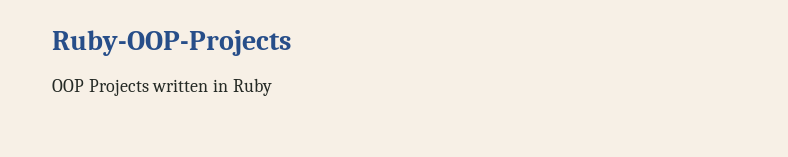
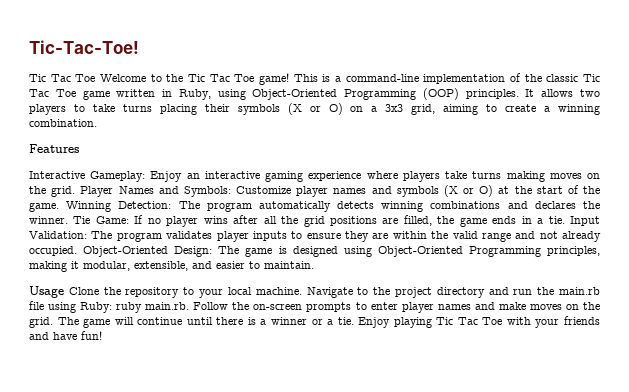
[52,30,291,56] [52,78,272,96] Ruby-OOP-Projects // OOP Projects written in Ruby -> [29,40,139,54] [29,73,600,85] [29,88,600,100] [29,103,601,115] [29,119,97,127] [29,144,79,153] [29,171,600,182] [29,185,601,197] [29,201,600,212] [29,215,600,227] [29,231,601,242] [29,246,601,257] [29,261,314,272] [29,286,600,298] [29,301,600,313] [29,316,601,328] [29,331,102,340] Tic-Tac-Toe! // Tic Tac Toe Welcome to the Tic Tac Toe game! This is a command-line implementation of the classic Tic Tac Toe game written in Ruby, using Object-Oriented Programming (OOP) principles. It allows two players to take turns placing their symbols (X or O) on a 3x3 grid, aiming to create a winning combination. // Features // Interactive Gameplay: Enjoy an interactive gaming experience where players take turns making moves on the grid. Player Names and Symbols: Customize player names and symbols (X or O) at the start of the game. Winning Detection: The program automatically detects winning combinations and declares the winner. Tie Game: If no player wins after all the grid positions are filled, the game ends in a tie. Input Validation: The program validates player inputs to ensure they are within the valid range and not already occupied. Object-Oriented Design: The game is designed using Object-Oriented Programming principles, making it modular, extensible, and easier to maintain. // Usage Clone the repository to your local machine. Navigate to the project directory and run the main.rb file using Ruby: ruby main.rb. Follow the on-screen prompts to enter player names and make moves on the grid. The game will continue until there is a winner or a tie. Enjoy playing Tic Tac Toe with your friends and have fun!

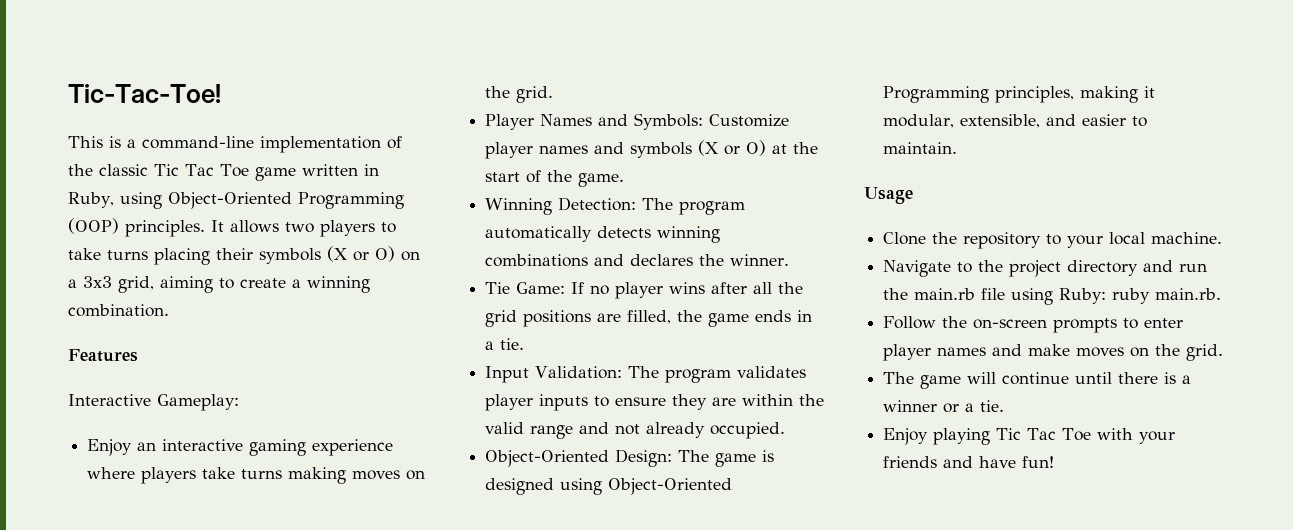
[29,73,289,85] Tic Tac Toe Welcome to the Tic Tac Toe game! -> (221, 93) none
(146, 176) none -> (239, 402) //
(76, 191) none -> (554, 94) //
(59, 207) none -> (625, 180) //
(68, 220) none -> (790, 260) //
(565, 220) none -> (525, 344) //
(77, 251) none -> (786, 430) //
(64, 292) none -> (913, 195) //
(302, 291) none -> (1223, 238) //
(190, 306) none -> (1222, 294) //
(53, 322) none -> (1224, 352) //
(354, 321) none -> (1005, 406) //

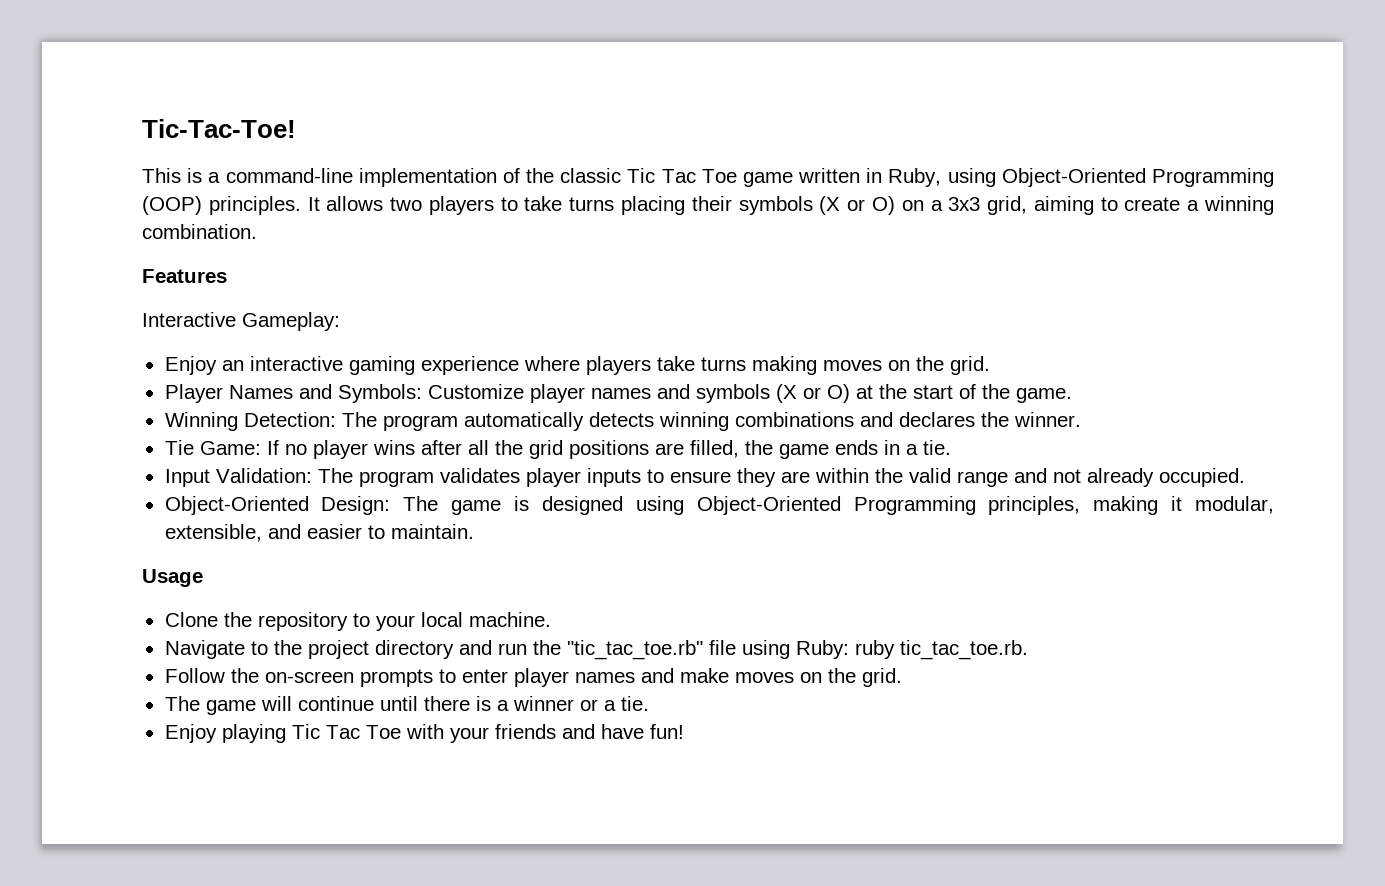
[914,288,976,300] main.rb -> [566,640,703,660] "tic_tac_toe.rb"
[1155,288,1222,300] main.rb. -> [899,640,1028,660] tic_tac_toe.rb.

